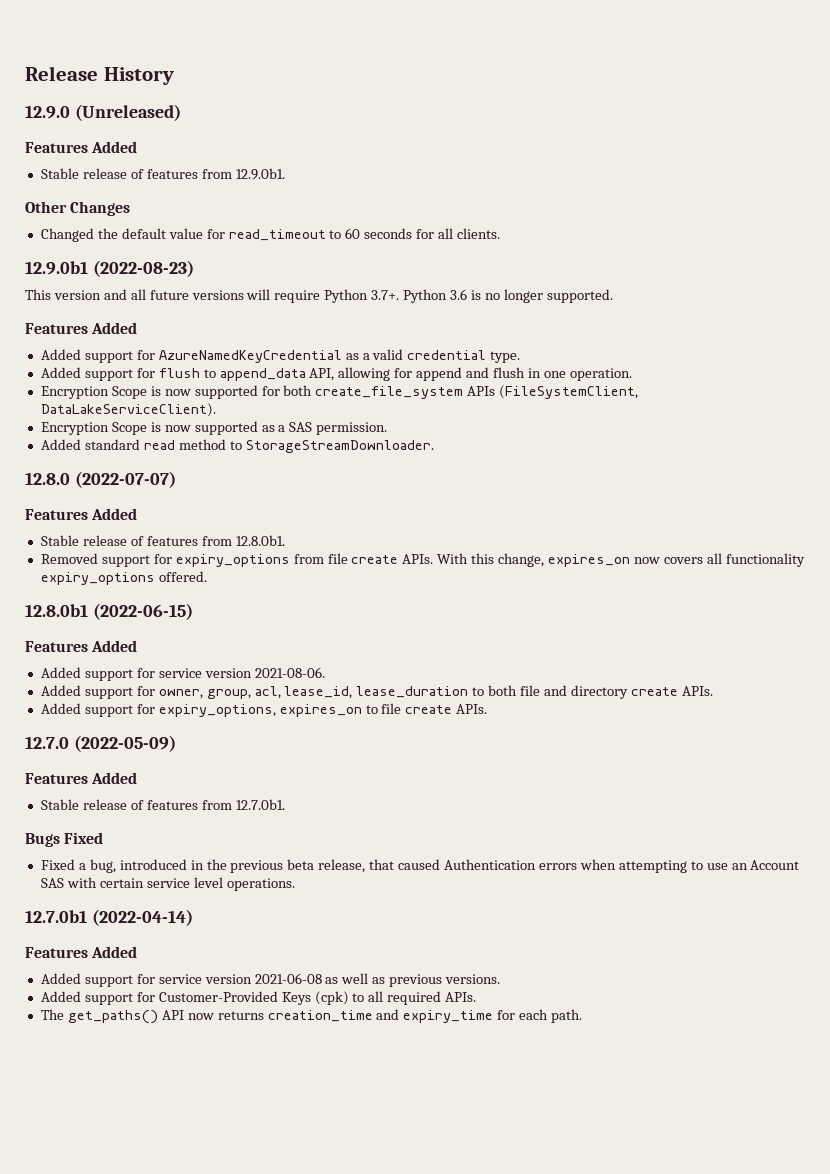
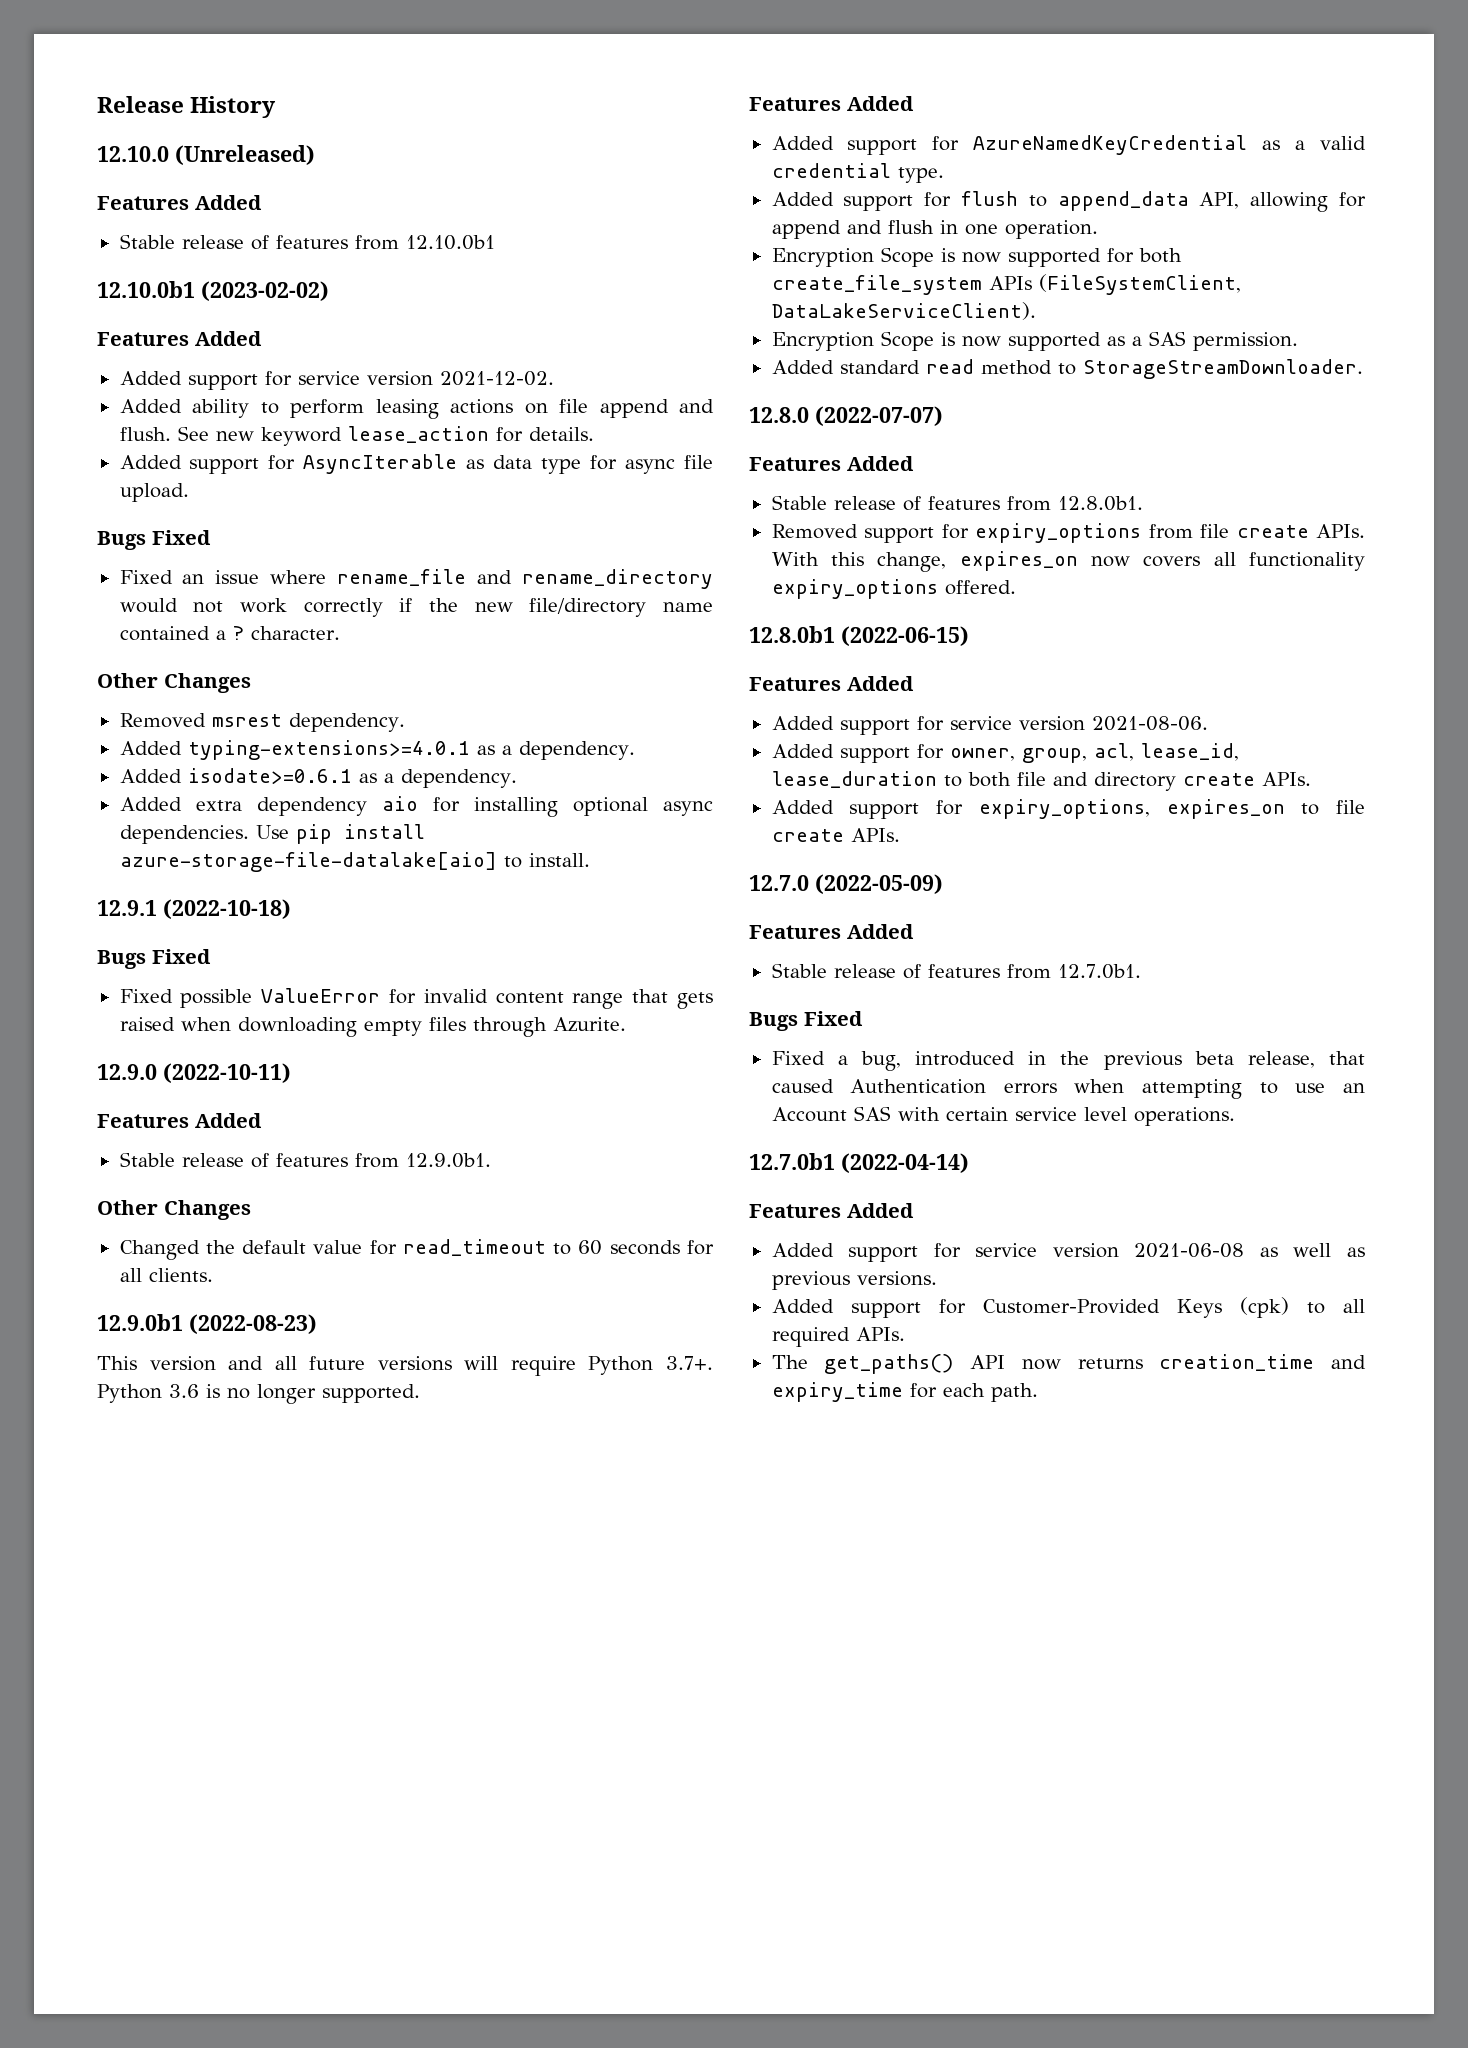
(174, 76) none -> [97,145,315,165] [97,195,262,210] [119,234,495,250] [97,281,329,301] [97,331,262,346] [119,371,554,390] [119,399,715,419] [119,426,594,446] [119,454,713,474] [119,483,189,502] [97,530,211,550] [119,569,713,589] [119,598,713,617] [119,626,340,641] [97,673,251,693] [119,713,405,732] [119,740,635,760] [119,768,517,788] [119,796,714,817] [119,824,425,844] [119,852,590,872] [97,899,291,919] [97,949,211,969] [119,988,713,1009] [119,1017,626,1037] // 12.10.0 (Unreleased) // Features Added // Stable release of features from 12.10.0b1 // 12.10.0b1 (2023-02-02) // Features Added // Added support for service version 2021-12-02. // Added ability to perform leasing actions on file append and flush. See new keyword lease_action for details. // Added support for AsyncIterable as data type for async file upload. // Bugs Fixed // Fixed an issue where rename_file and rename_directory would not work correctly if the new file/directory name contained a ? character. // Other Changes // Removed msrest dependency. // Added typing-extensions>=4.0.1 as a dependency. // Added isodate>=0.6.1 as a dependency. // Added extra dependency aio for installing optional async dependencies. Use pip install azure-storage-file-datalake[aio] to install. // 12.9.1 (2022-10-18) // Bugs Fixed // Fixed possible ValueError for invalid content range that gets raised when downloading empty files through Azurite.
[74,104,181,121] (Unreleased) -> [163,1063,291,1083] (2022-10-11)

